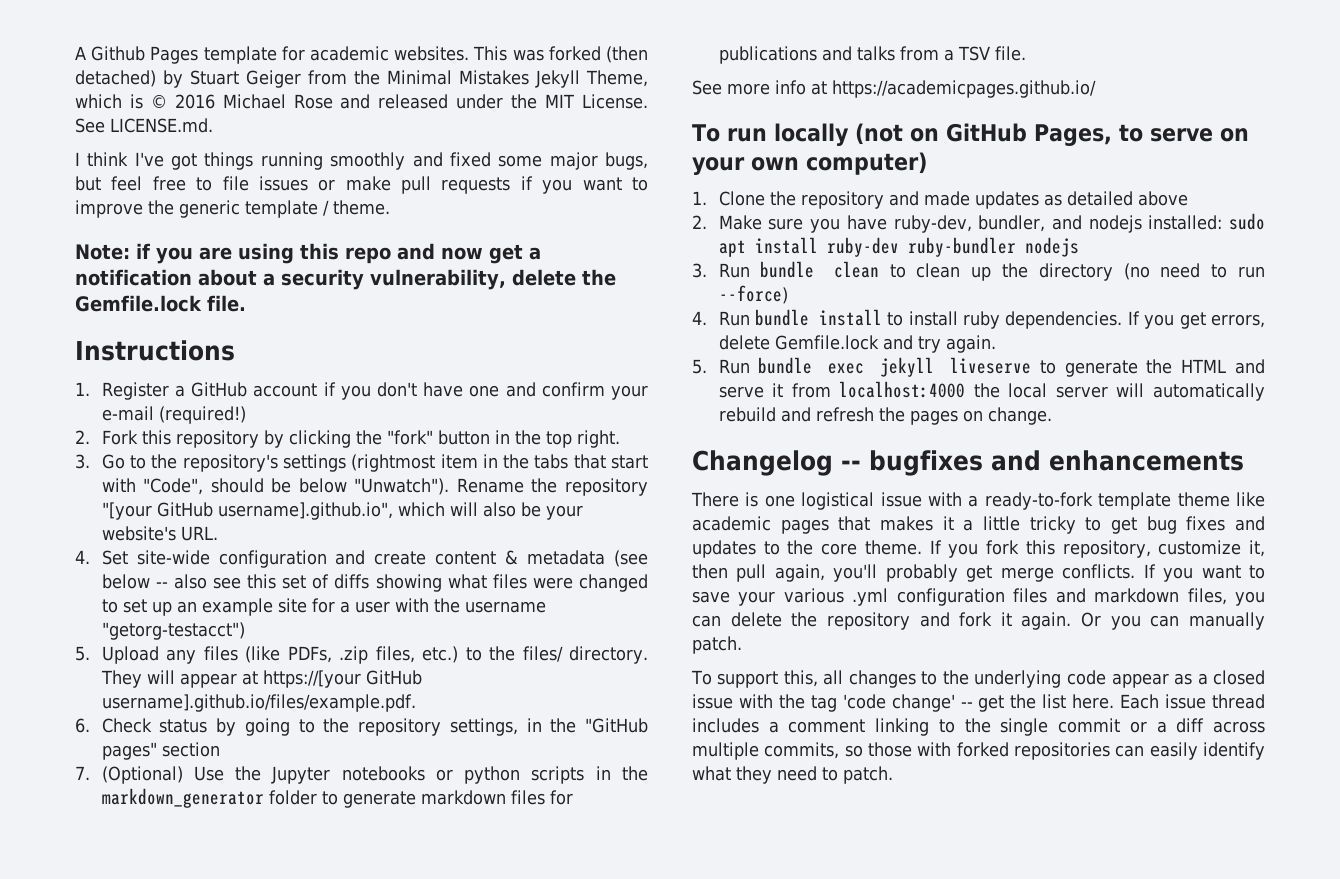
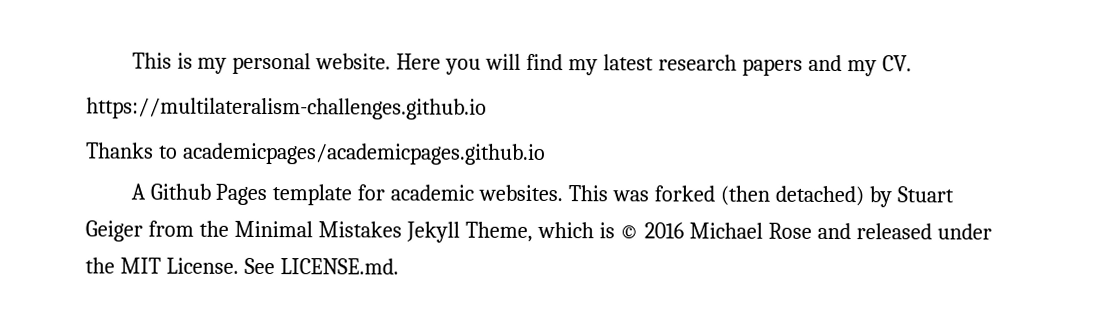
(75, 53) none -> [131,52,912,77] [86,97,487,120] [85,142,546,165] This is my personal website. Here you will find my latest research papers and my CV. // https://multilateralism-challenges.github.io // Thanks to academicpages/academicpages.github.io //
[75,152,649,170] [75,176,648,194] [75,200,390,218] [75,243,541,264] [75,269,616,290] [75,295,246,312] [75,340,235,361] [75,382,649,400] [101,406,246,424] [75,430,620,448] [75,454,648,472] [101,478,649,496] [101,502,583,520] [101,526,218,541] [75,550,649,568] [101,574,649,592] [101,598,546,616] [101,622,245,640] [75,646,649,664] [100,670,422,688] [101,694,416,712] [75,718,648,736] [101,742,220,760] [75,766,648,784] [101,788,573,808] [718,46,1026,64] [692,80,1096,98] [692,123,1249,146] [692,152,927,175] [692,191,1188,209] [692,213,1265,233] [718,237,1079,257] [692,261,1265,281] [718,285,788,304] [692,309,1265,329] [718,335,996,353] [692,357,1265,377] [718,381,1265,401] [718,407,1052,425] [692,450,1244,476] [691,492,1265,510] [692,516,1265,534] [692,540,1265,558] [692,564,1265,582] [692,588,1265,606] [692,612,1265,630] [692,636,742,654] [691,670,1265,688] [692,694,1265,712] [692,718,1265,736] [692,742,1265,760] [692,766,893,784] // I think I've got things running smoothly and fixed some major bugs, but feel free to file issues or make pull requests if you want to improve the generic template / theme. // Note: if you are using this repo and now get a notification about a security vulnerability, delete the Gemfile.lock file. // Instructions // 1. Register a GitHub account if you don't have one and confirm your e-mail (required!) // 2. Fork this repository by clicking the "fork" button in the top right. // 3. Go to the repository's settings (rightmost item in the tabs that start with "Code", should be below "Unwatch"). Rename the repository "[your GitHub username].github.io", which will also be your website's URL. // 4. Set site-wide configuration and create content & metadata (see below -- also see this set of diffs showing what files were changed to set up an example site for a user with the username "getorg-testacct") // 5. Upload any files (like PDFs, .zip files, etc.) to the files/ directory. They will appear at https://[your GitHub username].github.io/files/example.pdf. // 6. Check status by going to the repository settings, in the "GitHub pages" section // 7. (Optional) Use the Jupyter notebooks or python scripts in the markdown_generator folder to generate markdown files for publications and talks from a TSV file. // See more info at https://academicpages.github.io/ // To run locally (not on GitHub Pages, to serve on your own computer) // 1. Clone the repository and made updates as detailed above // 2. Make sure you have ruby-dev, bundler, and nodejs installed: sudo apt install ruby-dev ruby-bundler nodejs // 3. Run bundle clean to clean up the directory (no need to run --force) // 4. Run bundle install to install ruby dependencies. If you get errors, delete Gemfile.lock and try again. // 5. Run bundle exec jekyll liveserve to generate the HTML and serve it from localhost:4000 the local server will automatically rebuild and refresh the pages on change. // Changelog -- bugfixes and enhancements // There is one logistical issue with a ready-to-fork template theme like academic pages that makes it a little tricky to get bug fixes and updates to the core theme. If you fork this repository, customize it, then pull again, you'll probably get merge conflicts. If you want to save your various .yml configuration files and markdown files, you can delete the repository and fork it again. Or you can manually patch. // To support this, all changes to the underlying code appear as a closed issue with the tag 'code change' -- get the list here. Each issue thread includes a comment linking to the single commit or a diff across multiple commits, so those with forked repositories can easily identify what they need to patch. -> (399, 266) none

